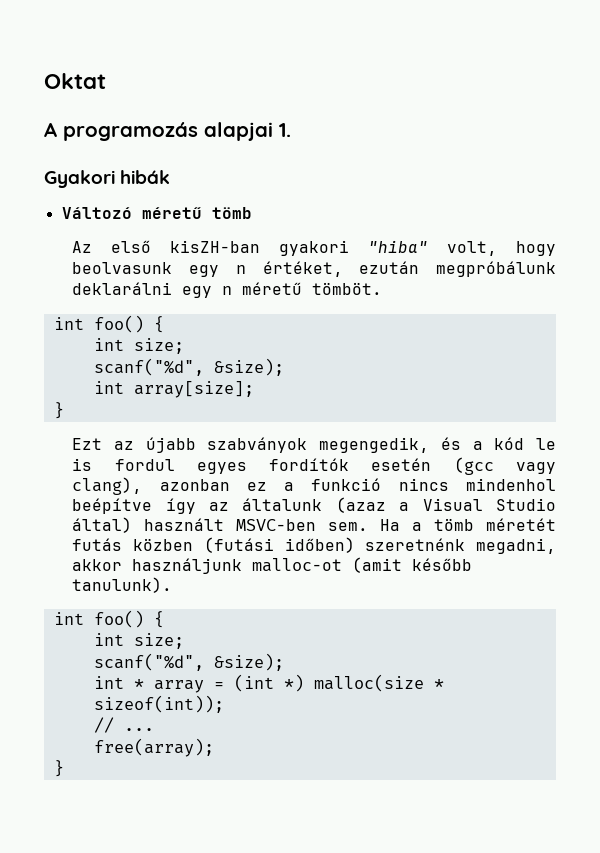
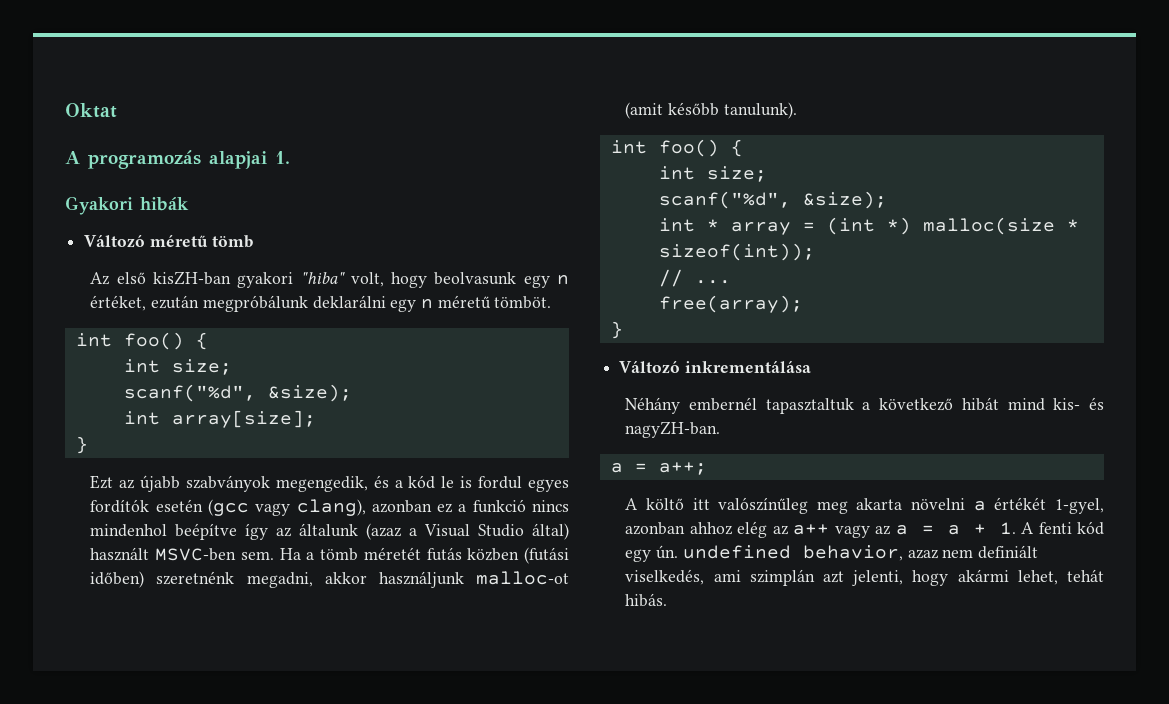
(64, 768) none -> [619,360,811,374] [625,397,1104,414] [625,421,721,438] [610,462,707,475] [625,497,1104,514] [625,521,1104,538] [625,545,1038,562] [625,569,1104,586] [625,593,668,607] // Változó inkrementálása // Néhány embernél tapasztaltuk a következő hibát mind kis- és nagyZH-ban. // a = a++; // A költő itt valószínűleg meg akarta növelni a értékét 1-gyel, azonban ahhoz elég az a++ vagy az a = a + 1. A fenti kód egy ún. undefined behavior, azaz nem definiált viselkedés, ami szimplán azt jelenti, hogy akármi lehet, tehát hibás.

